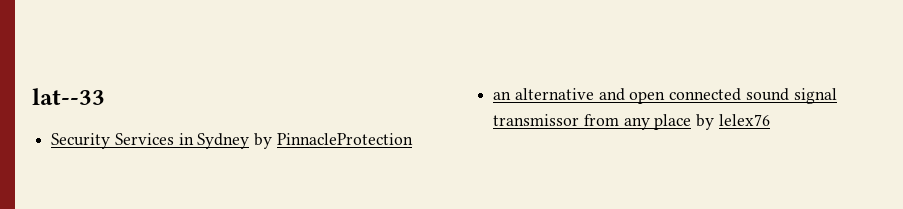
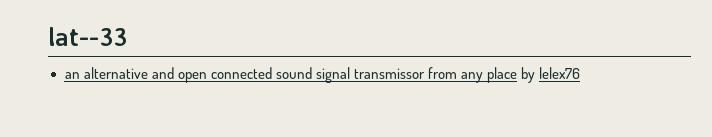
[51,133,413,149] // Security Services in Sydney by PinnacleProtection -> (127, 36) none

